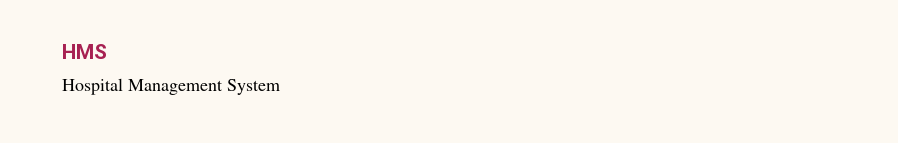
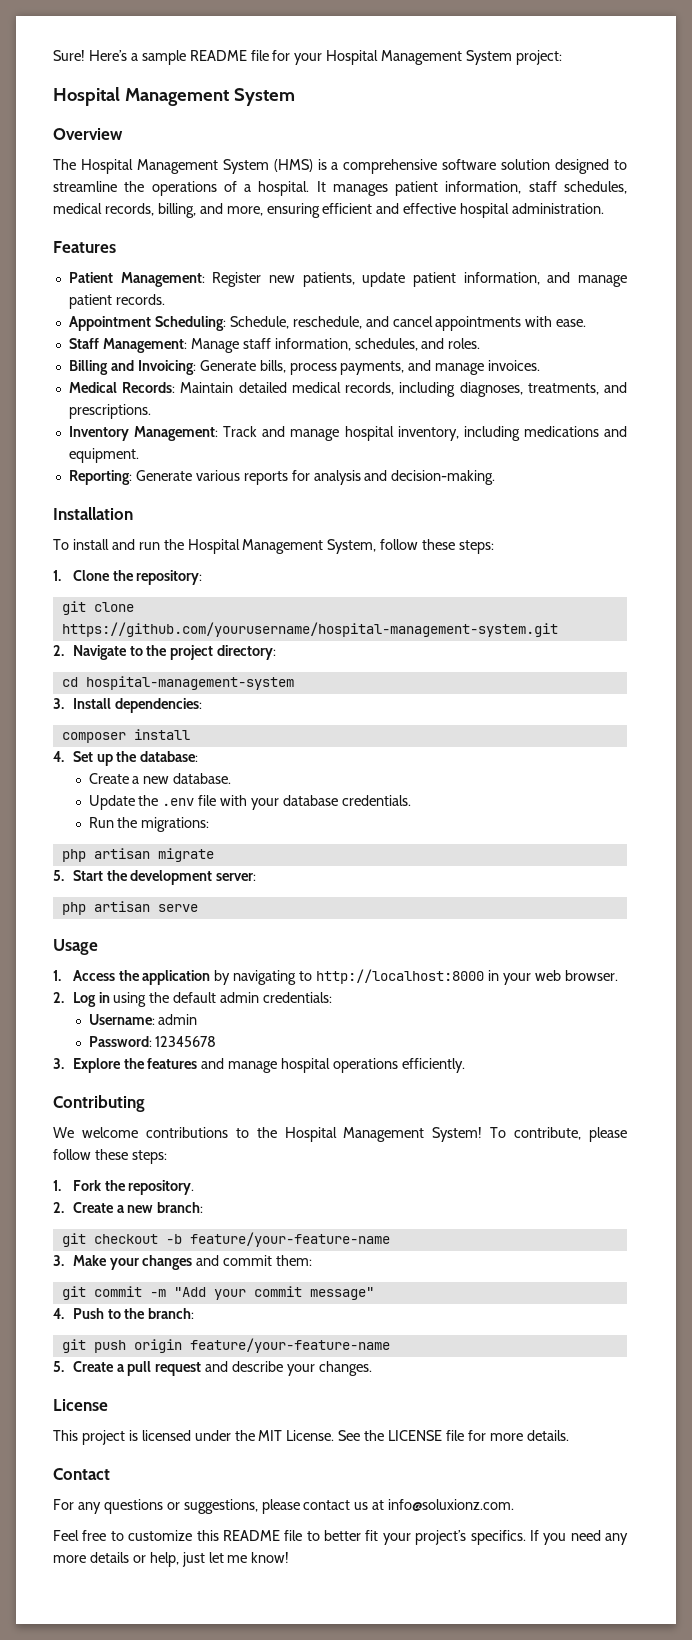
[62,44,107,59] [62,78,280,95] HMS // Hospital Management System -> [53,50,563,65] [53,87,295,106] [53,128,123,140] [53,159,627,174] [53,181,627,196] [53,203,605,218] [53,241,116,253] [68,272,627,287] [68,294,165,309] [68,316,587,331] [68,338,481,353] [68,360,541,375] [68,382,627,397] [68,404,151,419] [68,426,628,441] [68,448,139,463] [68,470,496,485] [53,507,133,520] [53,539,495,554] [53,570,203,585] [61,601,134,615] [61,622,558,637] [53,645,277,660] [61,676,294,690] [53,698,202,713] [61,729,190,743] [53,751,199,766] [88,773,232,784] [88,795,411,810] [88,817,210,832] [61,848,214,862] [53,870,257,885] [61,901,198,915] [53,939,98,955] [53,969,618,985] [53,992,333,1007] [88,1014,198,1025] [88,1036,217,1047] [53,1058,466,1073] [53,1095,145,1112] [53,1127,627,1142] [53,1149,167,1164] [53,1180,195,1195] [53,1202,204,1213] [61,1232,390,1247] [53,1255,313,1270] [61,1286,374,1300] [53,1308,195,1319] [61,1338,390,1353] [53,1361,373,1376] [53,1399,108,1411] [53,1430,569,1445] [53,1468,110,1480] [53,1499,515,1514] [53,1530,628,1545] [53,1552,290,1567] Sure! Here’s a sample README file for your Hospital Management System project: // Hospital Management System // Overview // The Hospital Management System (HMS) is a comprehensive software solution designed to streamline the operations of a hospital. It manages patient information, staff schedules, medical records, billing, and more, ensuring efficient and effective hospital administration. // Features // Patient Management: Register new patients, update patient information, and manage patient records. // Appointment Scheduling: Schedule, reschedule, and cancel appointments with ease. // Staff Management: Manage staff information, schedules, and roles. // Billing and Invoicing: Generate bills, process payments, and manage invoices. // Medical Records: Maintain detailed medical records, including diagnoses, treatments, and prescriptions. // Inventory Management: Track and manage hospital inventory, including medications and equipment. // Reporting: Generate various reports for analysis and decision-making. // Installation // To install and run the Hospital Management System, follow these steps: // 1. Clone the repository: // git clone https://github.com/yourusername/hospital-management-system.git // 2. Navigate to the project directory: // cd hospital-management-system // 3. Install dependencies: // composer install // 4. Set up the database: // Create a new database. // Update the .env file with your database credentials. // Run the migrations: // php artisan migrate // 5. Start the development server: // php artisan serve // Usage // 1. Access the application by navigating to http://localhost:8000 in your web browser. // 2. Log in using the default admin credentials: // Username: admin // Password: 12345678 // 3. Explore the features and manage hospital operations efficiently. // Contributing // We welcome contributions to the Hospital Management System! To contribute, please follow these steps: // 1. Fork the repository. // 2. Create a new branch: // git checkout -b feature/your-feature-name // 3. Make your changes and commit them: // git commit -m "Add your commit message" // 4. Push to the branch: // git push origin feature/your-feature-name // 5. Create a pull request and describe your changes. // License // This project is licensed under the MIT License. See the LICENSE file for more details. // Contact // For any questions or suggestions, please contact us at info@soluxionz.com. // Feel free to customize this README file to better fit your project’s specifics. If you need any more details or help, just let me know!

